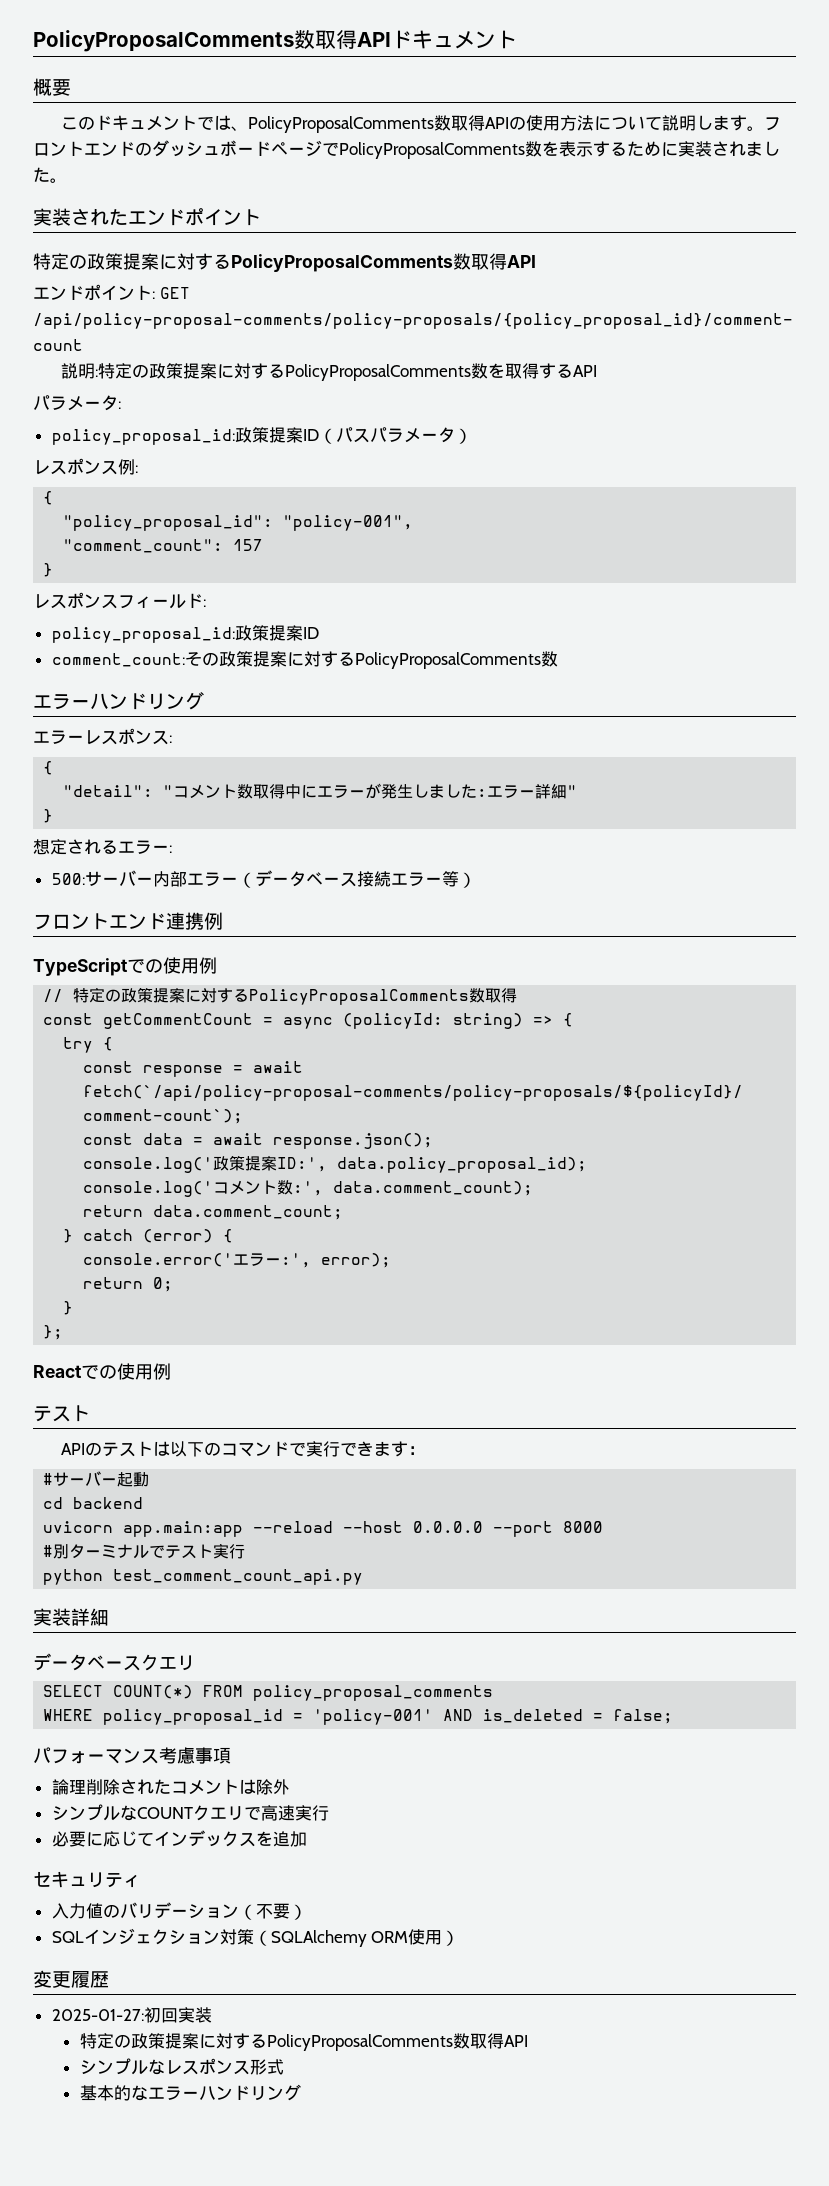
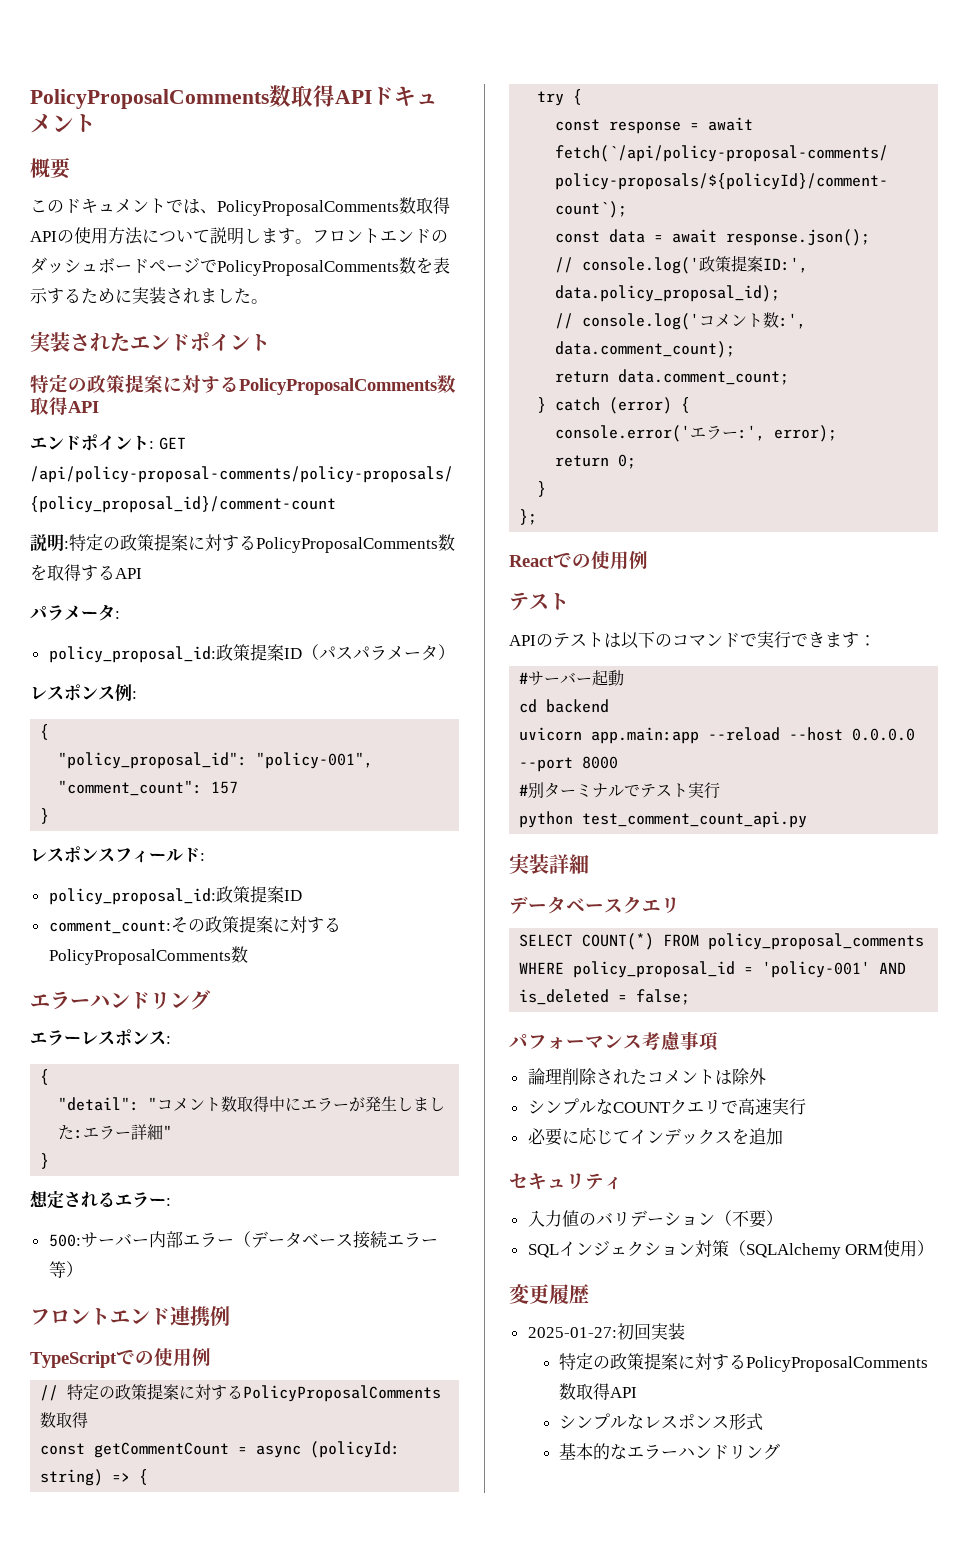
(434, 1141) none -> [555,257,574,273] //
(588, 1165) none -> [555,313,574,329] //

